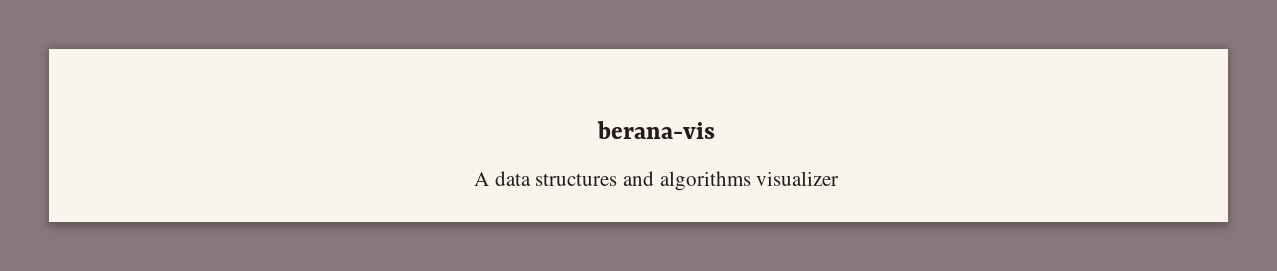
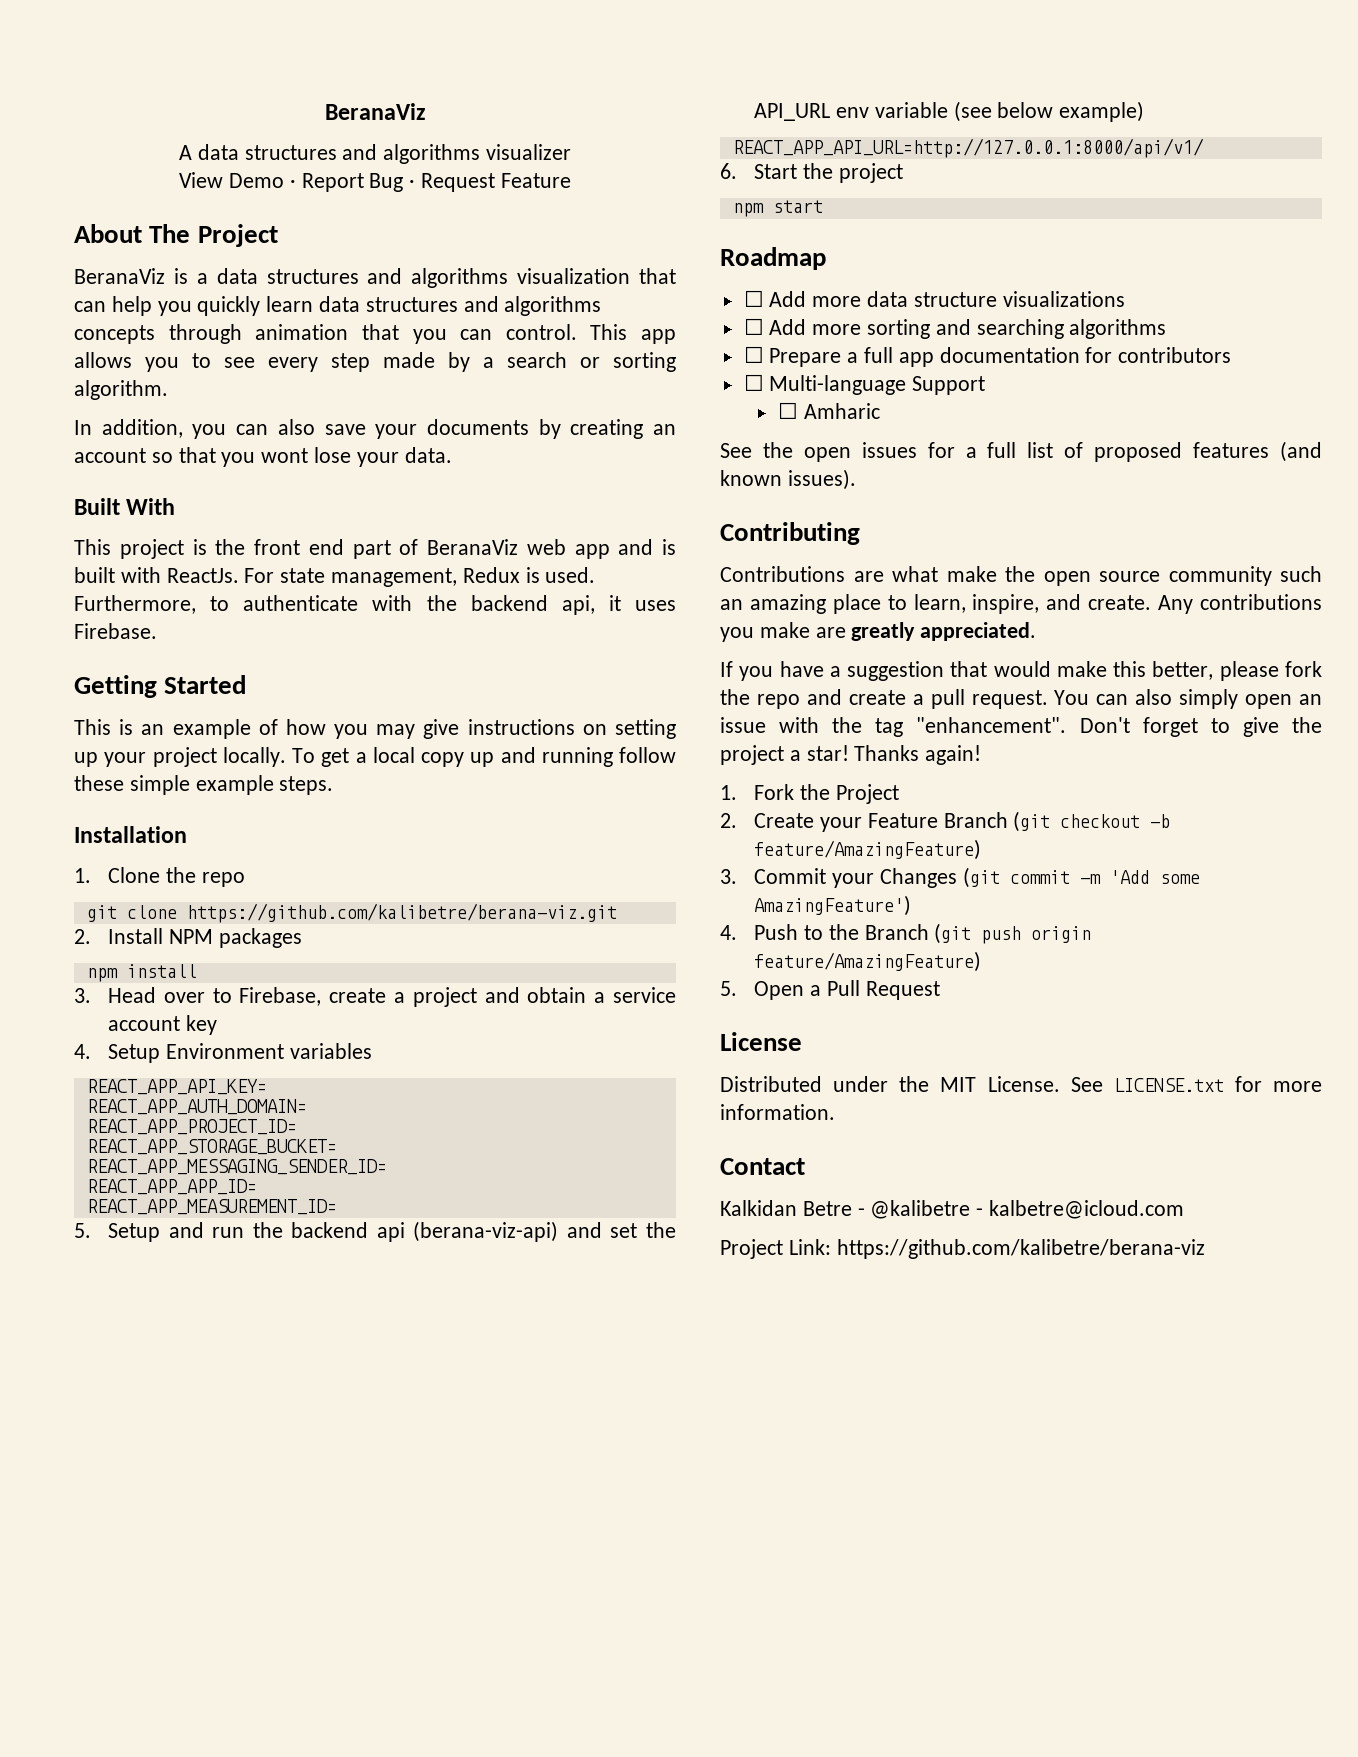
[596,121,715,139] berana-vis -> [324,103,426,120] BeranaViz
(840, 178) none -> [179,172,571,192] [74,224,278,247] [74,268,676,288] [74,296,602,316] [74,324,676,344] [74,352,676,372] [74,380,168,400] [74,419,676,439] [74,447,452,467] [74,498,176,515] [74,539,676,559] [74,567,596,587] [74,595,676,615] [74,623,157,639] [74,675,247,698] [74,719,676,739] [74,747,676,767] [74,775,334,795] [74,826,187,843] [74,867,245,887] [86,903,617,923] [74,928,302,948] [86,964,197,982] [74,987,676,1007] [108,1015,217,1035] [74,1043,372,1063] [86,1079,267,1095] [86,1099,307,1115] [86,1119,297,1135] [86,1139,337,1155] [86,1159,387,1175] [86,1179,257,1195] [86,1199,337,1215] [74,1221,677,1242] [754,101,1145,122] [732,138,1204,158] [720,163,903,183] [732,200,823,217] [720,247,826,270] [743,290,1125,307] [743,318,1167,339] [743,346,1232,367] [743,374,986,395] [777,402,880,419] [720,441,1322,462] [720,469,856,490] [720,522,860,545] [720,566,1322,586] [720,594,1322,614] [720,622,1037,642] [720,661,1322,681] [720,689,1322,709] [720,717,1322,737] [720,745,982,765] [720,784,899,804] [720,811,1171,832] [754,839,982,860] [720,867,1200,888] [754,895,912,916] [720,923,1092,944] [754,951,982,972] [720,980,940,1000] [720,1032,802,1051] [720,1076,1322,1092] [720,1104,835,1120] [720,1158,805,1175] [720,1200,1185,1219] [720,1239,1205,1259] // View Demo · Report Bug · Request Feature // About The Project // BeranaViz is a data structures and algorithms visualization that can help you quickly learn data structures and algorithms concepts through animation that you can control. This app allows you to see every step made by a search or sorting algorithm. // In addition, you can also save your documents by creating an account so that you wont lose your data. // Built With // This project is the front end part of BeranaViz web app and is built with ReactJs. For state management, Redux is used. Furthermore, to authenticate with the backend api, it uses Firebase. // Getting Started // This is an example of how you may give instructions on setting up your project locally. To get a local copy up and running follow these simple example steps. // Installation // 1. Clone the repo // git clone https://github.com/kalibetre/berana-viz.git // 2. Install NPM packages // npm install // 3. Head over to Firebase, create a project and obtain a service account key // 4. Setup Environment variables // REACT_APP_API_KEY= // REACT_APP_AUTH_DOMAIN= // REACT_APP_PROJECT_ID= // REACT_APP_STORAGE_BUCKET= // REACT_APP_MESSAGING_SENDER_ID= // REACT_APP_APP_ID= // REACT_APP_MEASUREMENT_ID= // 5. Setup and run the backend api (berana-viz-api) and set the API_URL env variable (see below example) // REACT_APP_API_URL=http://127.0.0.1:8000/api/v1/ // 6. Start the project // npm start // Roadmap // ☐ Add more data structure visualizations // ☐ Add more sorting and searching algorithms // ☐ Prepare a full app documentation for contributors // ☐ Multi-language Support // ☐ Amharic // See the open issues for a full list of proposed features (and known issues). // Contributing // Contributions are what make the open source community such an amazing place to learn, inspire, and create. Any contributions you make are greatly appreciated. // If you have a suggestion that would make this better, please fork the repo and create a pull request. You can also simply open an issue with the tag "enhancement". Don't forget to give the project a star! Thanks again! // 1. Fork the Project // 2. Create your Feature Branch (git checkout -b feature/AmazingFeature) // 3. Commit your Changes (git commit -m 'Add some AmazingFeature') // 4. Push to the Branch (git push origin feature/AmazingFeature) // 5. Open a Pull Request // License // Distributed under the MIT License. See LICENSE.txt for more information. // Contact // Kalkidan Betre - @kalibetre - kalbetre@icloud.com // Project Link: https://github.com/kalibetre/berana-viz

